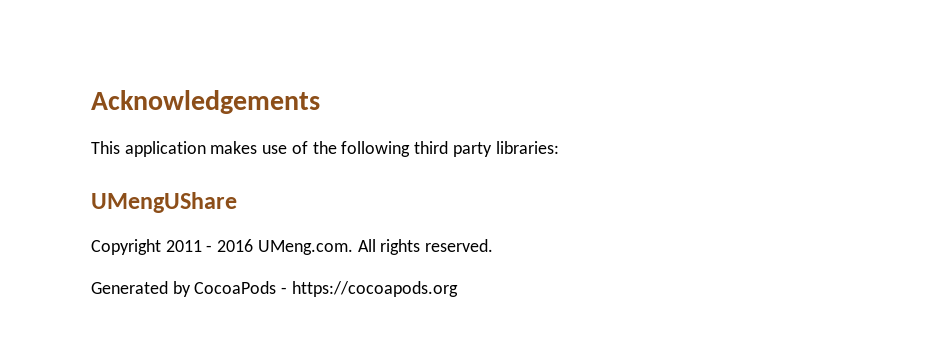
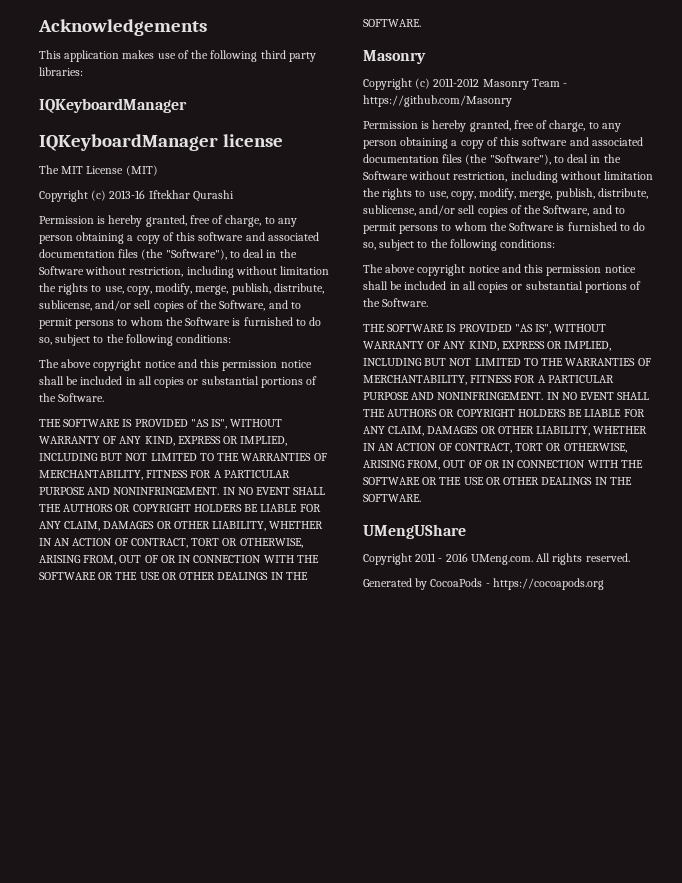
(559, 147) none -> [39,98,187,113] [39,134,283,151] [39,165,158,176] [39,190,234,202] [39,215,297,227] [39,232,319,244] [39,249,297,260] [39,266,330,278] [39,283,324,295] [39,300,301,312] [39,317,322,329] [39,334,232,346] [39,359,312,371] [39,376,318,388] [39,393,105,402] [39,419,283,429] [39,436,288,446] [39,453,327,461] [39,470,290,480] [39,487,326,495] [39,504,321,512] [39,521,324,531] [39,538,303,548] [39,555,319,565] [39,572,308,580] [363,19,421,27] [363,50,426,64] [363,78,568,90] [363,95,512,107] [363,120,621,132] [363,137,643,149] [363,154,621,165] [363,171,654,183] [363,188,648,200] [363,205,625,217] [363,222,646,234] [363,239,556,251] [363,264,636,276] [363,281,642,293] [363,298,429,307] [363,324,607,334] [363,341,612,351] [363,358,651,366] [363,375,614,385] [363,392,650,400] [363,409,645,417] [363,426,648,436] [363,443,627,453] [363,460,643,470] [363,477,632,485] [363,494,421,502] // IQKeyboardManager // IQKeyboardManager license // The MIT License (MIT) // Copyright (c) 2013-16 Iftekhar Qurashi // Permission is hereby granted, free of charge, to any person obtaining a copy of this software and associated documentation files (the "Software"), to deal in the Software without restriction, including without limitation the rights to use, copy, modify, merge, publish, distribute, sublicense, and/or sell copies of the Software, and to permit persons to whom the Software is furnished to do so, subject to the following conditions: // The above copyright notice and this permission notice shall be included in all copies or substantial portions of the Software. // THE SOFTWARE IS PROVIDED "AS IS", WITHOUT WARRANTY OF ANY KIND, EXPRESS OR IMPLIED, INCLUDING BUT NOT LIMITED TO THE WARRANTIES OF MERCHANTABILITY, FITNESS FOR A PARTICULAR PURPOSE AND NONINFRINGEMENT. IN NO EVENT SHALL THE AUTHORS OR COPYRIGHT HOLDERS BE LIABLE FOR ANY CLAIM, DAMAGES OR OTHER LIABILITY, WHETHER IN AN ACTION OF CONTRACT, TORT OR OTHERWISE, ARISING FROM, OUT OF OR IN CONNECTION WITH THE SOFTWARE OR THE USE OR OTHER DEALINGS IN THE SOFTWARE. // Masonry // Copyright (c) 2011-2012 Masonry Team - https://github.com/Masonry // Permission is hereby granted, free of charge, to any person obtaining a copy of this software and associated documentation files (the "Software"), to deal in the Software without restriction, including without limitation the rights to use, copy, modify, merge, publish, distribute, sublicense, and/or sell copies of the Software, and to permit persons to whom the Software is furnished to do so, subject to the following conditions: // The above copyright notice and this permission notice shall be included in all copies or substantial portions of the Software. // THE SOFTWARE IS PROVIDED "AS IS", WITHOUT WARRANTY OF ANY KIND, EXPRESS OR IMPLIED, INCLUDING BUT NOT LIMITED TO THE WARRANTIES OF MERCHANTABILITY, FITNESS FOR A PARTICULAR PURPOSE AND NONINFRINGEMENT. IN NO EVENT SHALL THE AUTHORS OR COPYRIGHT HOLDERS BE LIABLE FOR ANY CLAIM, DAMAGES OR OTHER LIABILITY, WHETHER IN AN ACTION OF CONTRACT, TORT OR OTHERWISE, ARISING FROM, OUT OF OR IN CONNECTION WITH THE SOFTWARE OR THE USE OR OTHER DEALINGS IN THE SOFTWARE.

